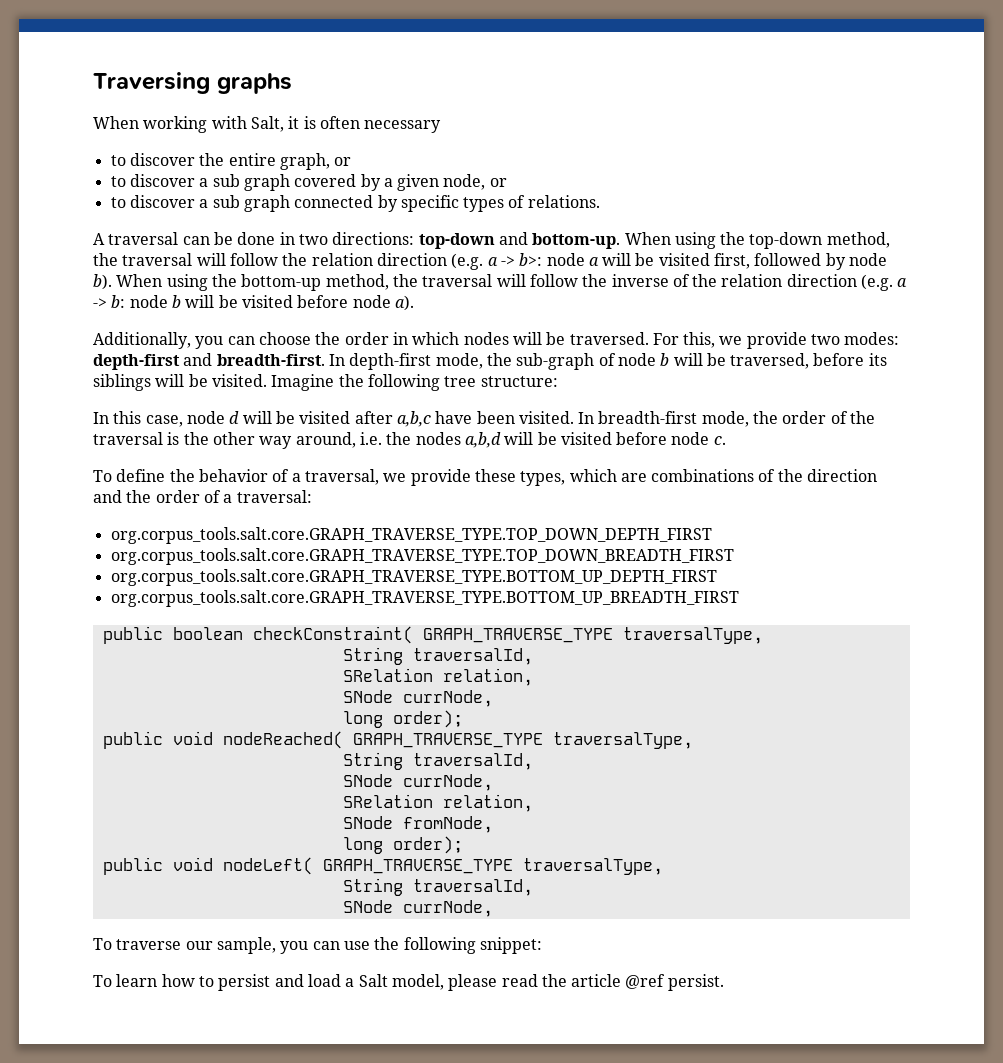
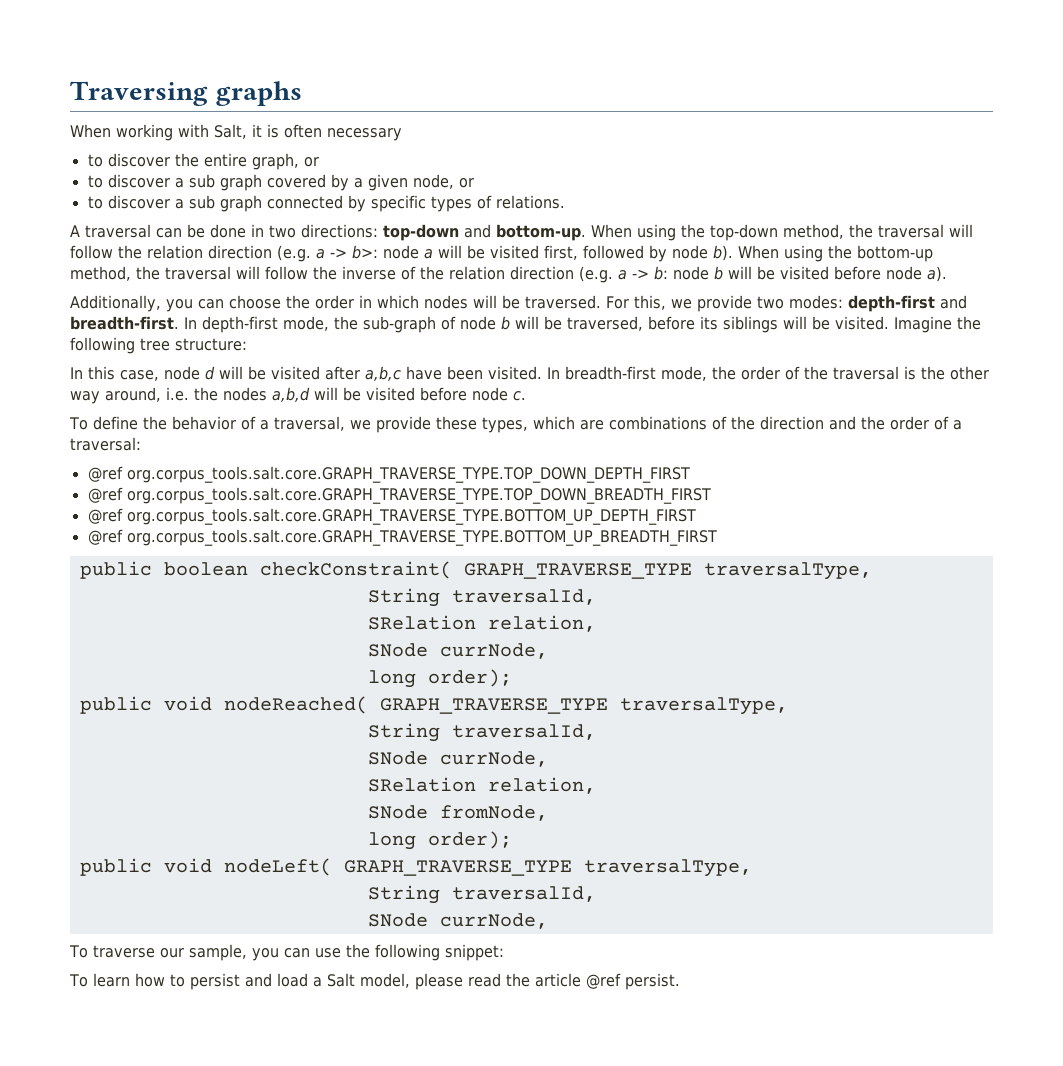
(312, 496) none -> [87,466,123,482] @ref
(712, 535) none -> [87,487,123,503] @ref
(734, 556) none -> [87,508,123,524] @ref
(717, 577) none -> [87,529,123,545] @ref

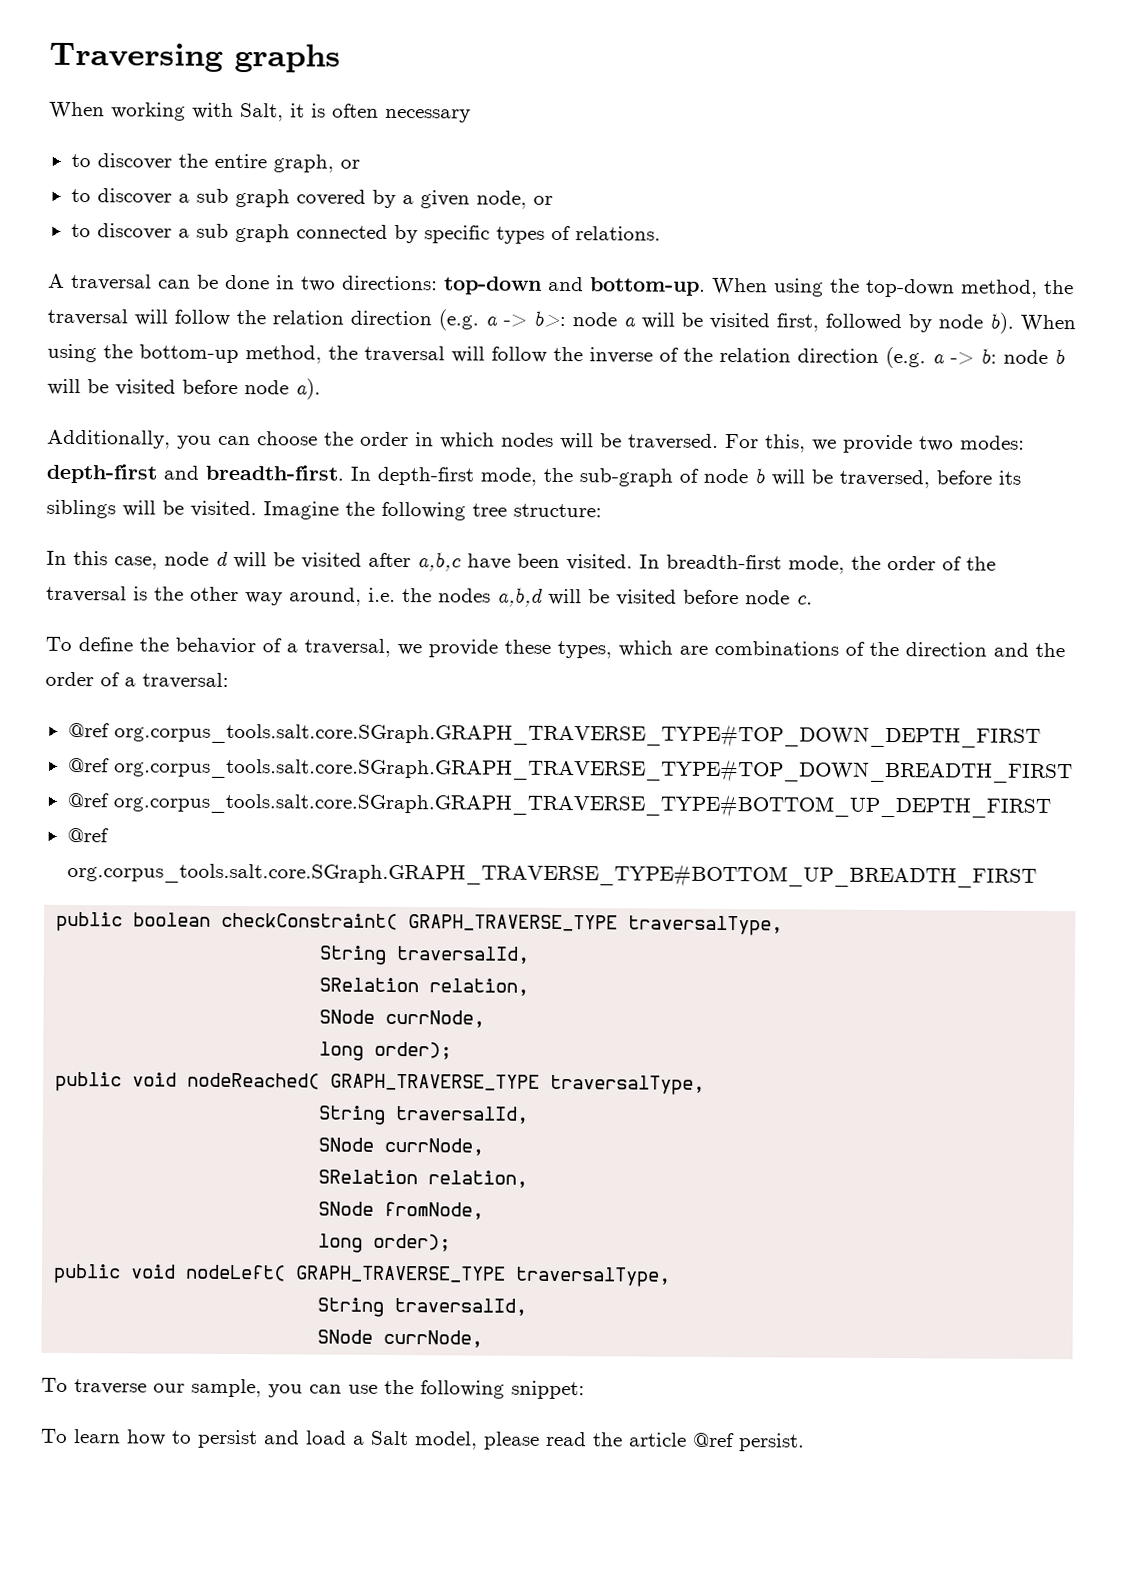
[126,466,690,483] [87,487,711,504] [87,508,696,525] [87,529,717,546] org.corpus_tools.salt.core.GRAPH_TRAVERSE_TYPE.TOP_DOWN_DEPTH_FIRST // @ref org.corpus_tools.salt.core.GRAPH_TRAVERSE_TYPE.TOP_DOWN_BREADTH_FIRST // @ref org.corpus_tools.salt.core.GRAPH_TRAVERSE_TYPE.BOTTOM_UP_DEPTH_FIRST // @ref org.corpus_tools.salt.core.GRAPH_TRAVERSE_TYPE.BOTTOM_UP_BREADTH_FIRST -> [113,720,1041,749] [67,755,1073,785] [66,790,1051,819] [66,827,109,843] [66,859,1037,889] org.corpus_tools.salt.core.SGraph.GRAPH_TRAVERSE_TYPE#TOP_DOWN_DEPTH_FIRST // @ref org.corpus_tools.salt.core.SGraph.GRAPH_TRAVERSE_TYPE#TOP_DOWN_BREADTH_FIRST // @ref org.corpus_tools.salt.core.SGraph.GRAPH_TRAVERSE_TYPE#BOTTOM_UP_DEPTH_FIRST // @ref org.corpus_tools.salt.core.SGraph.GRAPH_TRAVERSE_TYPE#BOTTOM_UP_BREADTH_FIRST

